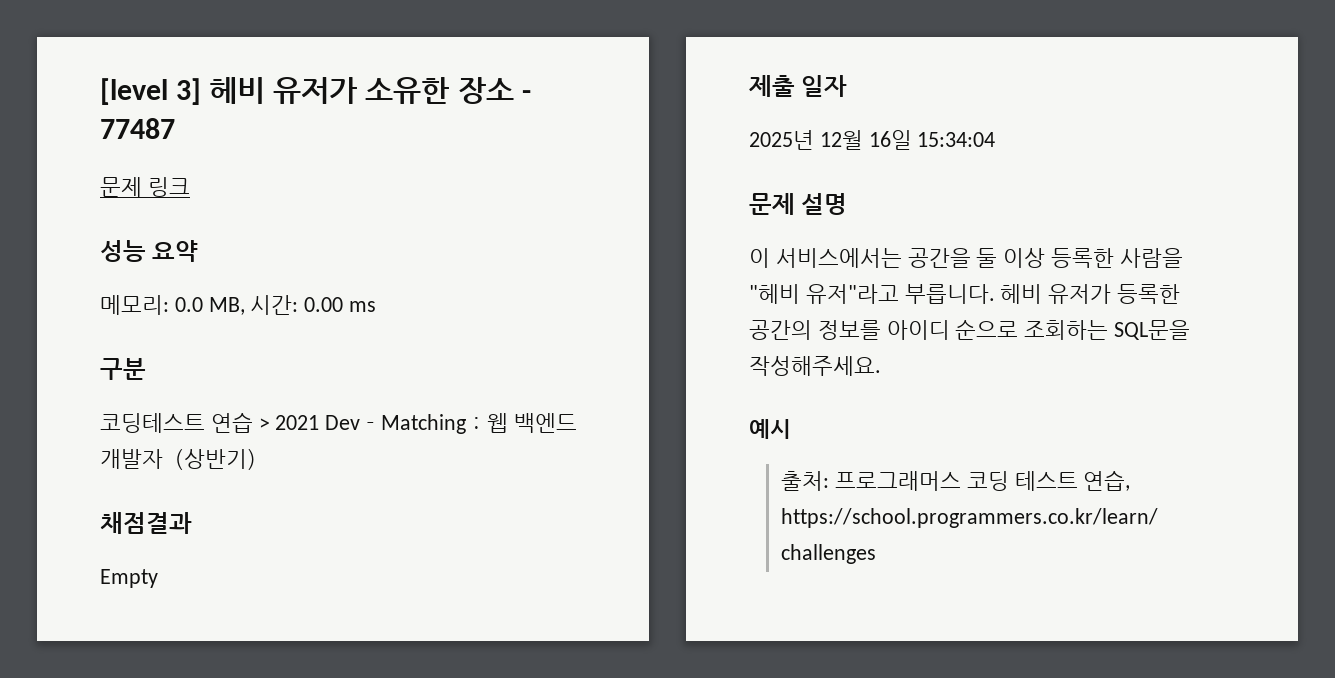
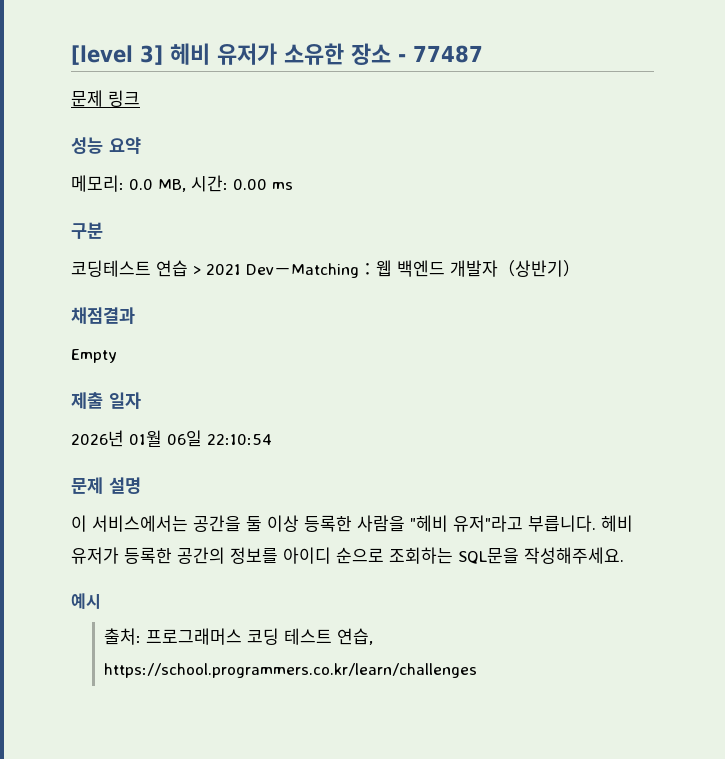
[749,130,996,150] 2025년 12월 16일 15:34:04 -> [71,430,272,447] 2026년 01월 06일 22:10:54

